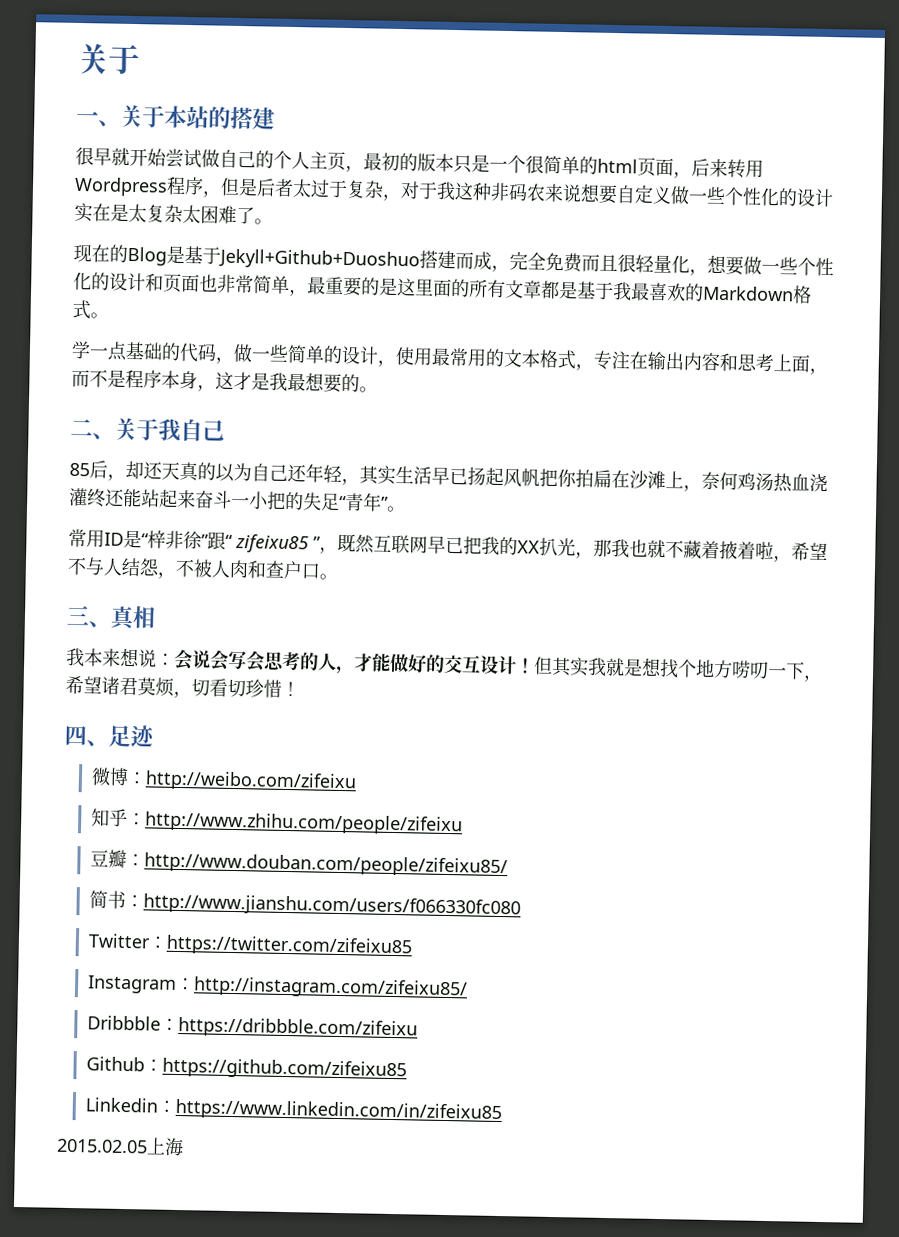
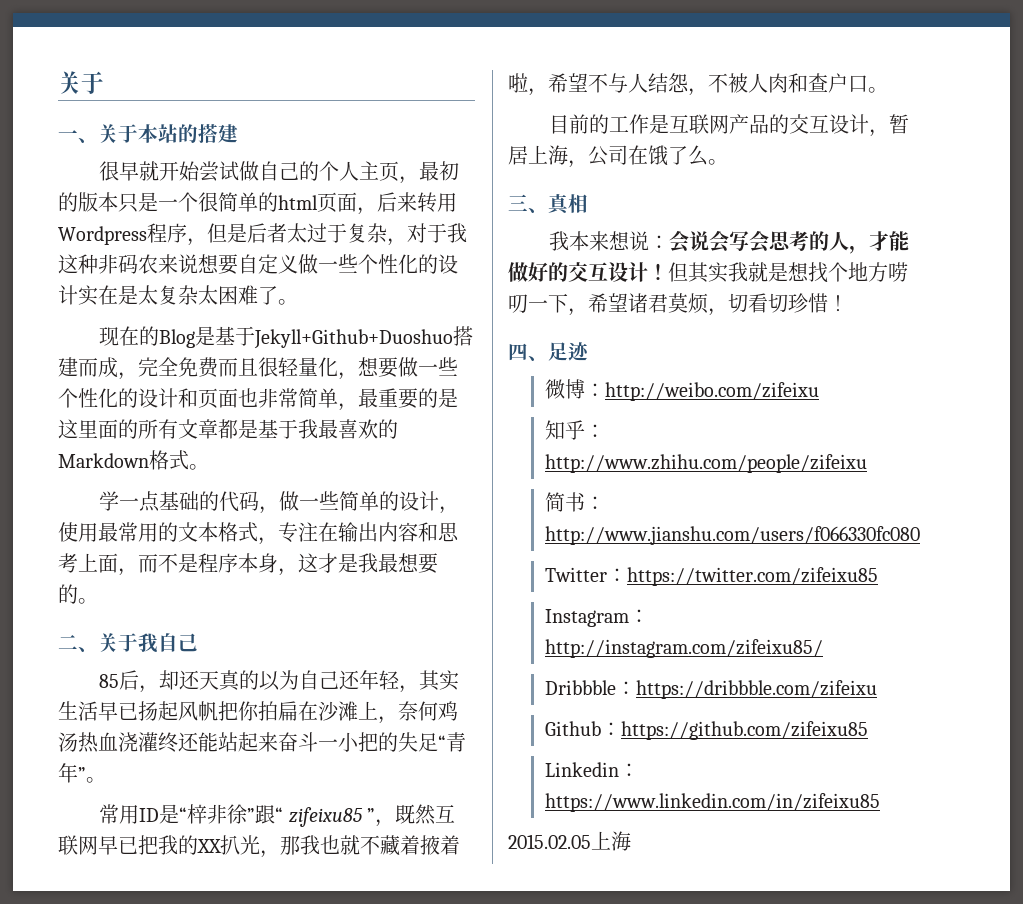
(338, 576) none -> [549,114,910,137] [508,145,728,168] // 目前的工作是互联网产品的交互设计，暂居上海，公司在饿了么。
[89,849,508,878] // 豆瓣：http://www.douban.com/people/zifeixu85/ -> (867, 463) none

